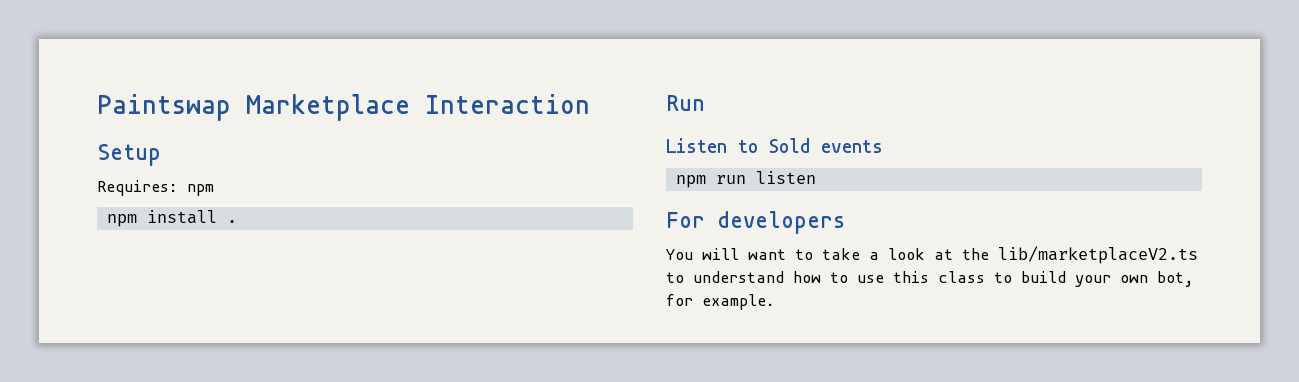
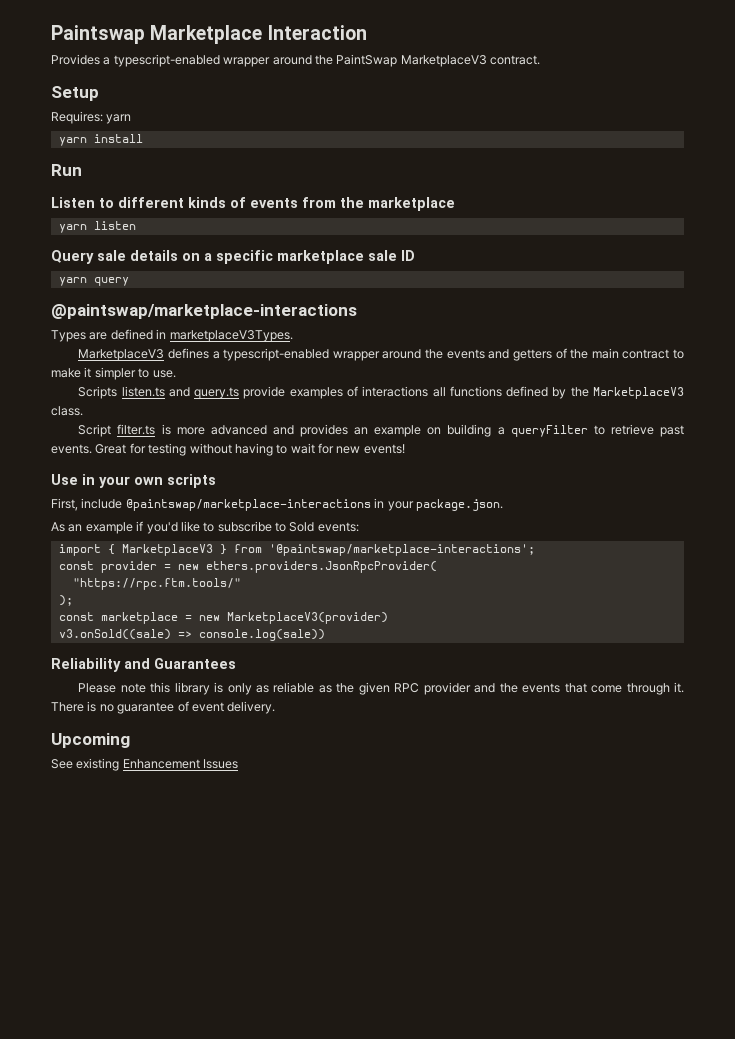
(590, 104) none -> [51,54,540,67] // Provides a typescript-enabled wrapper around the PaintSwap MarketplaceV3 contract.
[187,184,214,196] [106,214,137,227] npm // npm -> [106,114,132,124] [58,137,87,146] yarn // yarn
[226,220,237,223] . -> (143, 138) none
[769,138,883,153] [675,171,816,188] [666,211,845,234] [666,246,1198,264] [666,271,1194,287] [666,294,775,310] Sold events // npm run listen // For developers // You will want to take a look at the lib/marketplaceV2.ts to understand how to use this class to build your own bot, for example. -> [118,197,455,211] [58,221,136,233] [51,250,415,264] [58,277,129,286] [51,304,357,319] [51,329,293,342] [78,348,684,361] [51,367,176,380] [78,386,684,399] [51,406,83,416] [78,424,685,437] [51,443,405,456] [51,474,216,488] [51,498,503,511] [51,521,359,534] [58,544,535,556] [58,561,437,573] [72,578,241,590] [58,595,73,606] [58,612,388,624] [58,629,325,641] [51,658,236,672] [78,682,685,695] [51,701,276,714] [51,733,130,748] [51,758,239,771] different kinds of events from the marketplace // yarn listen // Query sale details on a specific marketplace sale ID // yarn query // @paintswap/marketplace-interactions // Types are defined in marketplaceV3Types. // MarketplaceV3 defines a typescript-enabled wrapper around the events and getters of the main contract to make it simpler to use. // Scripts listen.ts and query.ts provide examples of interactions all functions defined by the MarketplaceV3 class. // Script filter.ts is more advanced and provides an example on building a queryFilter to retrieve past events. Great for testing without having to wait for new events! // Use in your own scripts // First, include @paintswap/marketplace-interactions in your package.json. // As an example if you'd like to subscribe to Sold events: // import { MarketplaceV3 } from '@paintswap/marketplace-interactions'; // const provider = new ethers.providers.JsonRpcProvider( // "https://rpc.ftm.tools/" // ); // const marketplace = new MarketplaceV3(provider) // v3.onSold((sale) => console.log(sale)) // Reliability and Guarantees // Please note this library is only as reliable as the given RPC provider and the events that come through it. There is no guarantee of event delivery. // Upcoming // See existing Enhancement Issues

